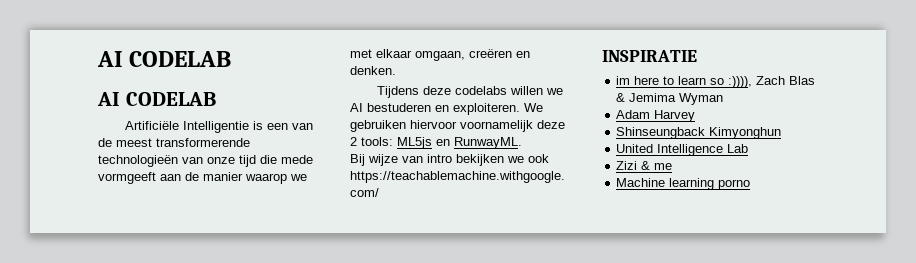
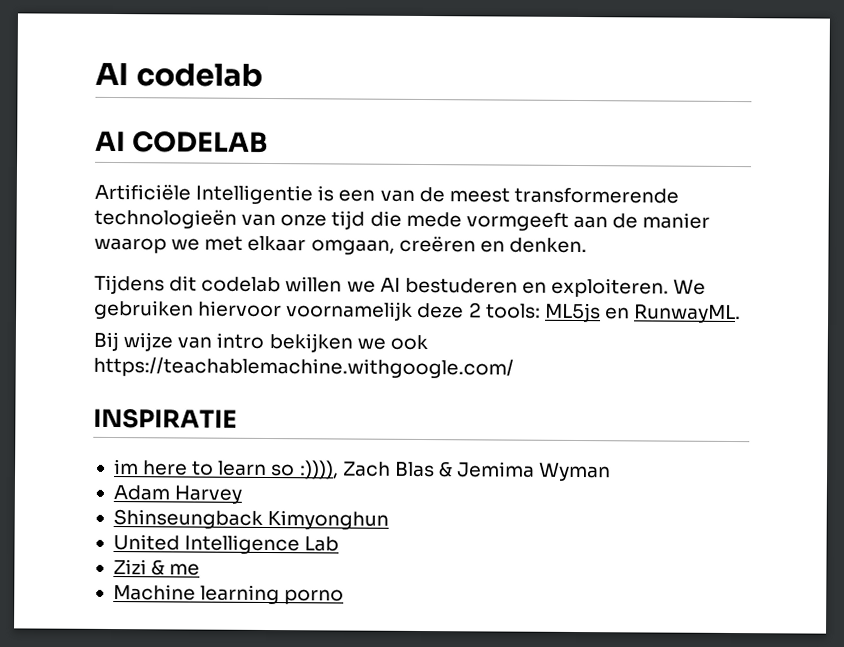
[97,51,232,67] AI CODELAB -> [95,62,264,87] AI codelab
[422,86,507,95] deze codelabs -> [169,275,282,293] dit codelab

